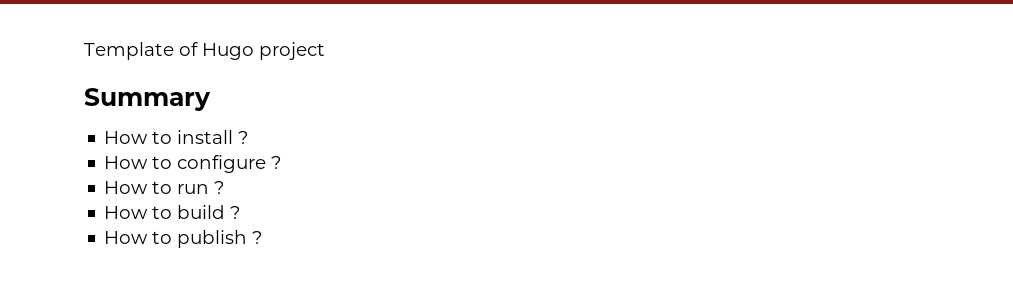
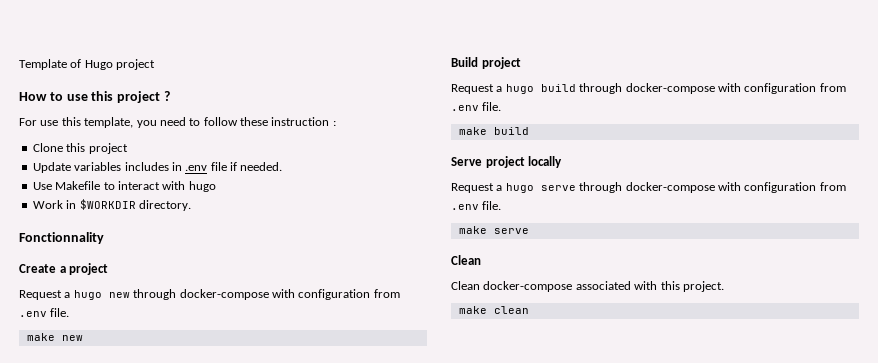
[84,88,211,111] [104,130,249,144] [104,155,282,173] [104,181,225,194] [104,205,241,219] [104,230,263,248] // Summary // How to install ? // How to configure ? // How to run ? // How to build ? // How to publish ? -> [19,91,170,103] [19,117,336,128] [32,143,128,154] [32,162,283,173] [32,181,216,192] [32,199,191,211] [19,232,104,244] [19,263,109,275] [19,289,400,300] [19,308,70,317] [26,333,83,341] [451,57,521,69] [451,83,846,94] [451,102,502,111] [458,127,529,135] [451,156,563,168] [451,182,846,193] [451,201,502,210] [458,226,529,234] [451,255,481,265] [451,281,724,292] [458,306,529,314] // How to use this project ? // For use this template, you need to follow these instruction : // Clone this project // Update variables includes in .env file if needed. // Use Makefile to interact with hugo // Work in $WORKDIR directory. // Fonctionnality // Create a project // Request a hugo new through docker-compose with configuration from .env file. // make new // Build project // Request a hugo build through docker-compose with configuration from .env file. // make build // Serve project locally // Request a hugo serve through docker-compose with configuration from .env file. // make serve // Clean // Clean docker-compose associated with this project. // make clean

